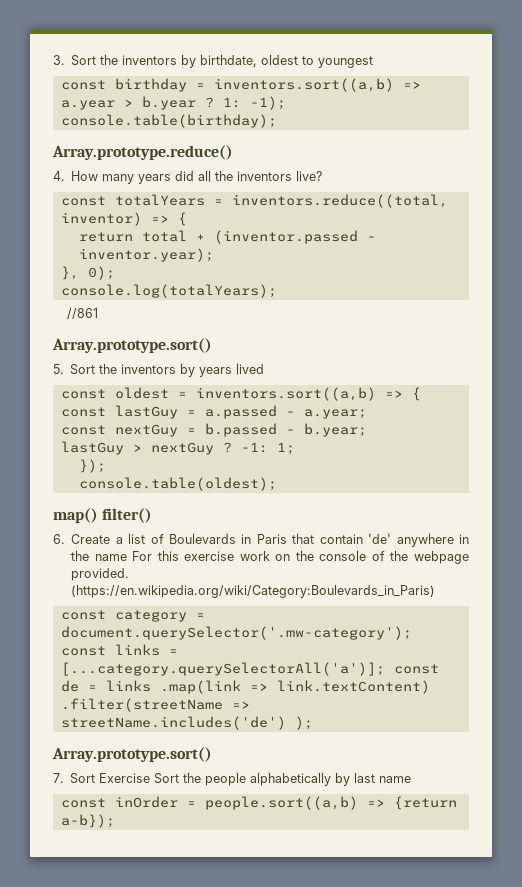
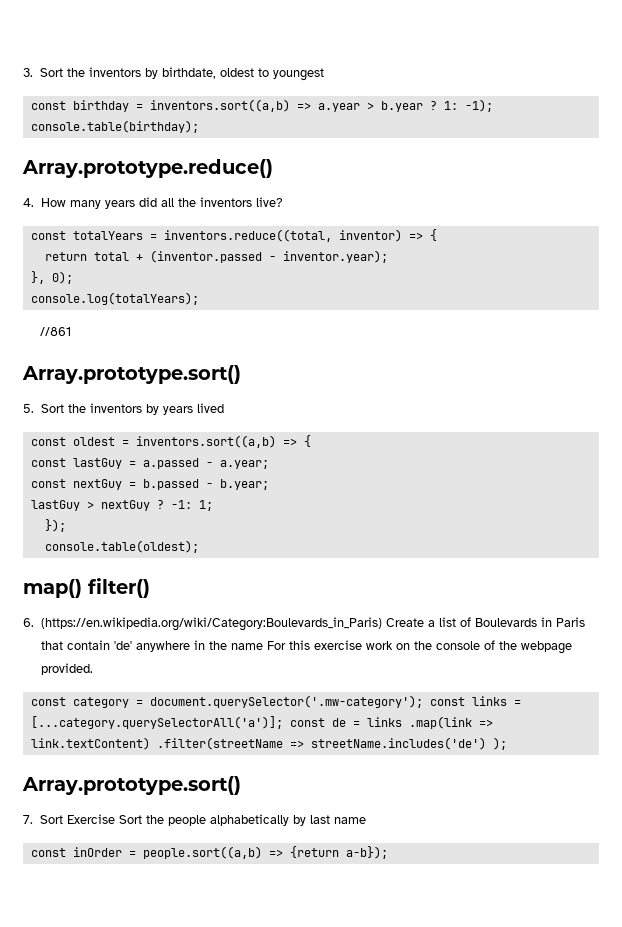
(65, 539) none -> [40,617,382,631] (https://en.wikipedia.org/wiki/Category:Boulevards_in_Paris)
[71,585,436,598] (https://en.wikipedia.org/wiki/Category:Boulevards_in_Paris) -> (93, 669) none

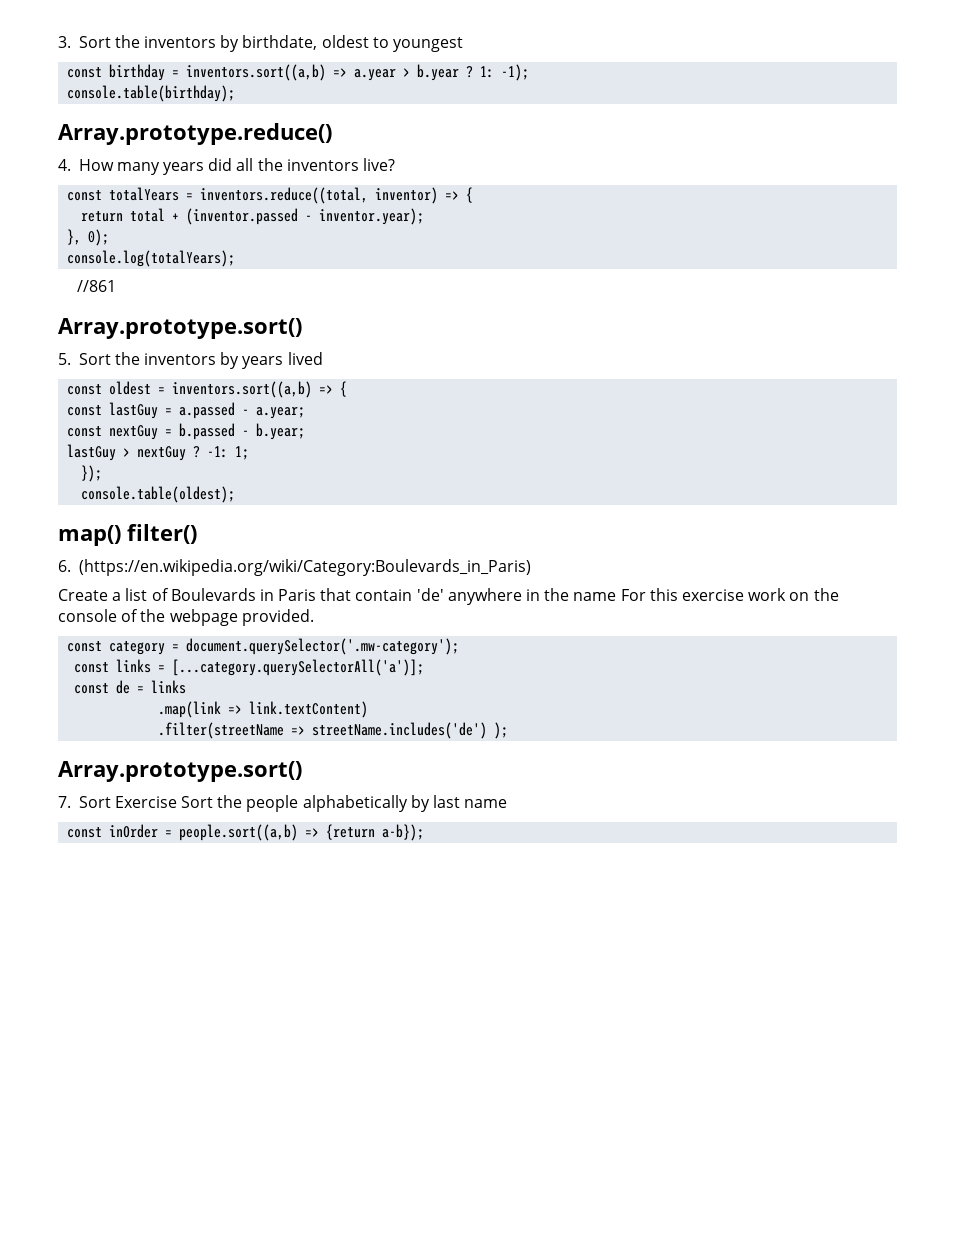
(382, 624) none -> (531, 567) //
(423, 701) none -> (460, 646) //
(283, 722) none -> (425, 667) //
(402, 722) none -> (187, 687) //
(150, 743) none -> (369, 709) //

